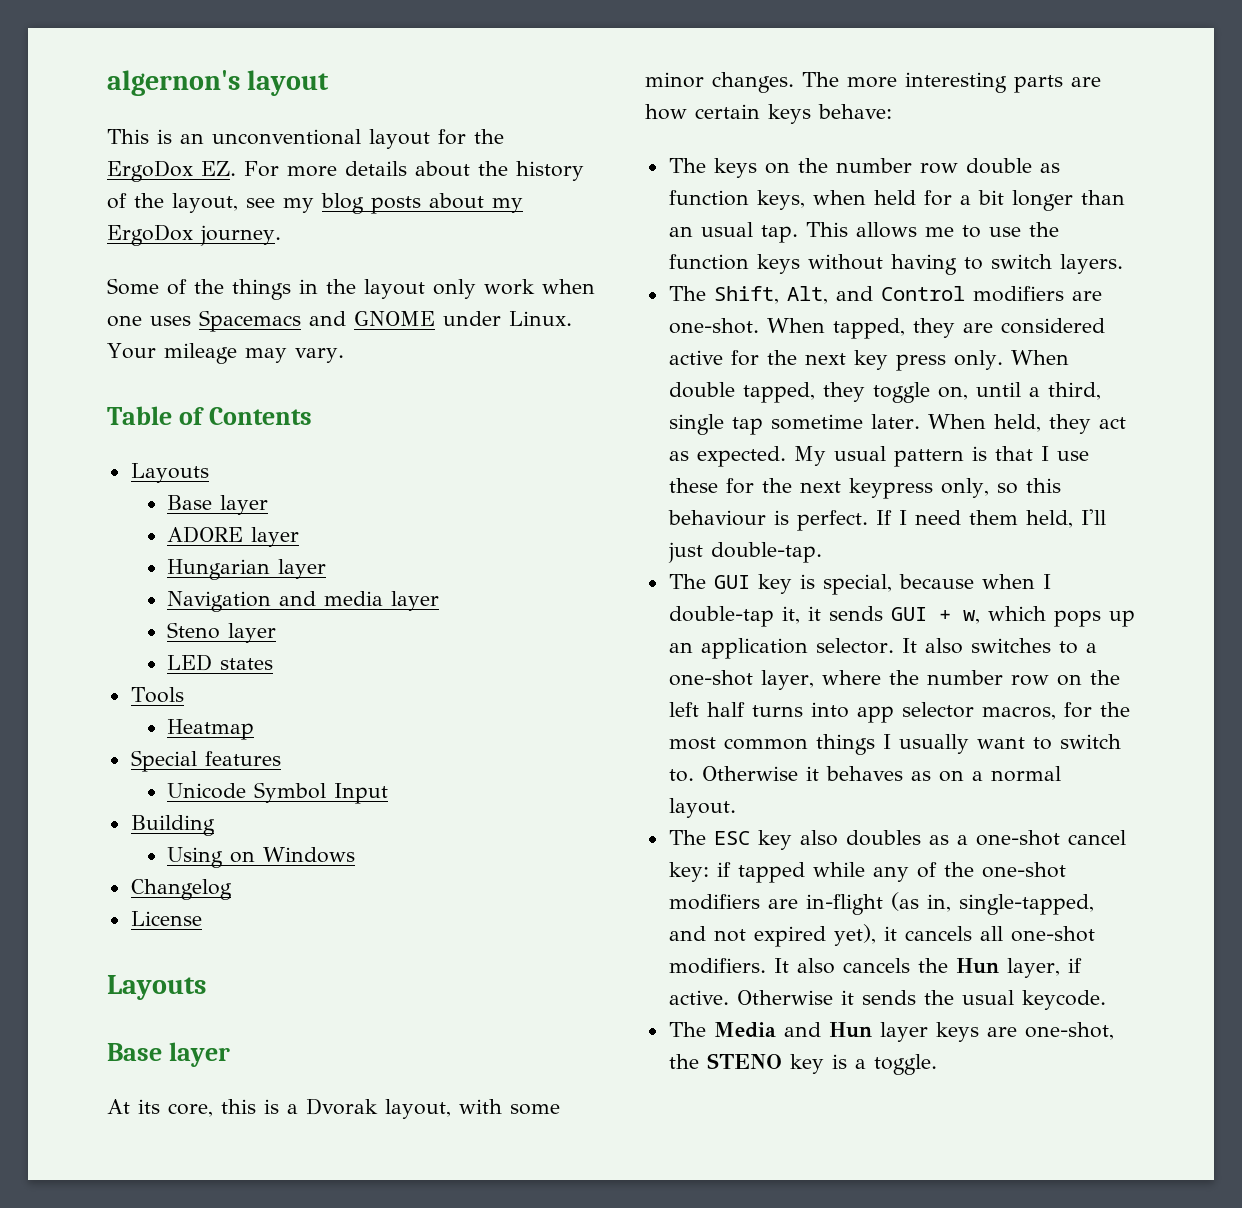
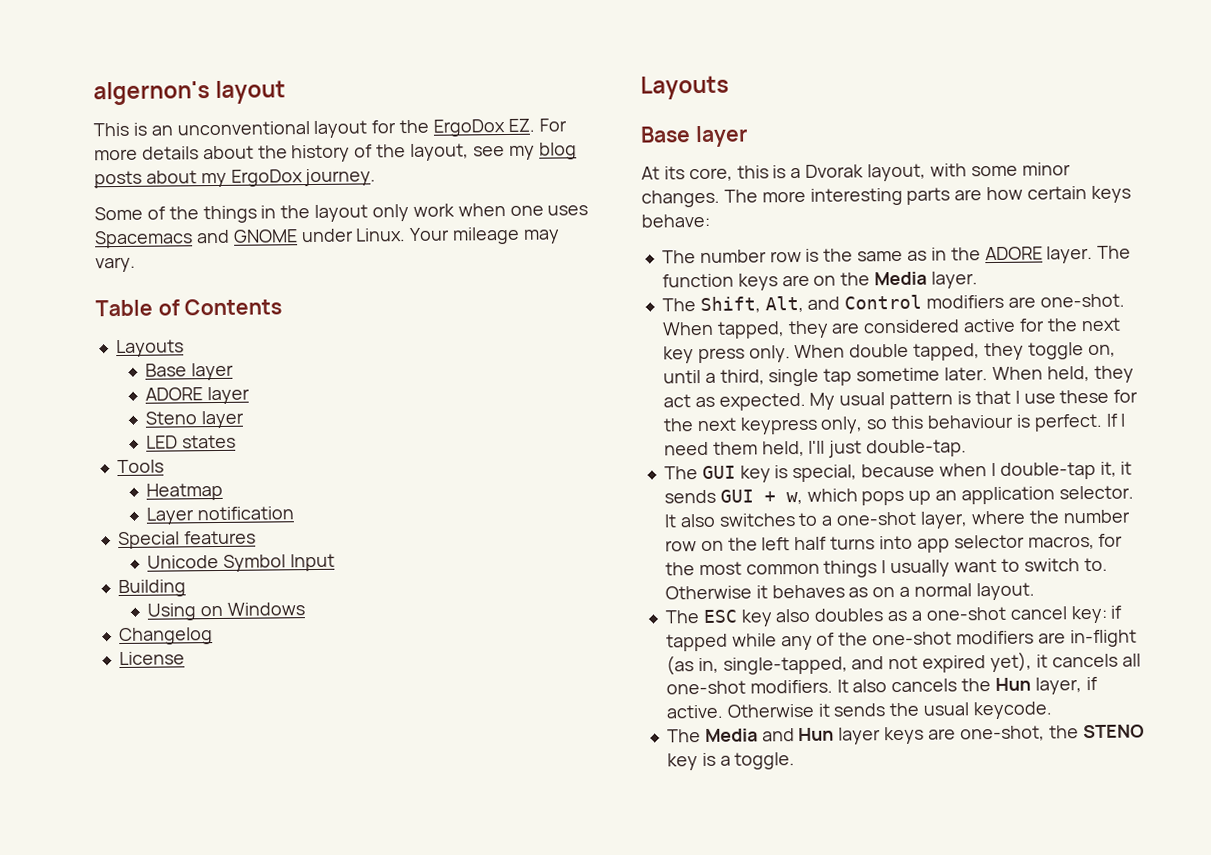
[167,559,327,580] [167,591,440,612] // Hungarian layer // Navigation and media layer -> (250, 395) none
(255, 729) none -> [145,506,294,525] // Layer notification
[713,158,1060,178] [668,190,1125,211] [668,222,1059,243] [668,254,1123,275] keys on the number row double as function keys, when held for a bit longer than an usual tap. This allows me to use the function keys without having to switch layers. -> [699,245,1132,264] [661,271,978,291] number row is the same as in the ADORE layer. The function keys are on the Media layer.

